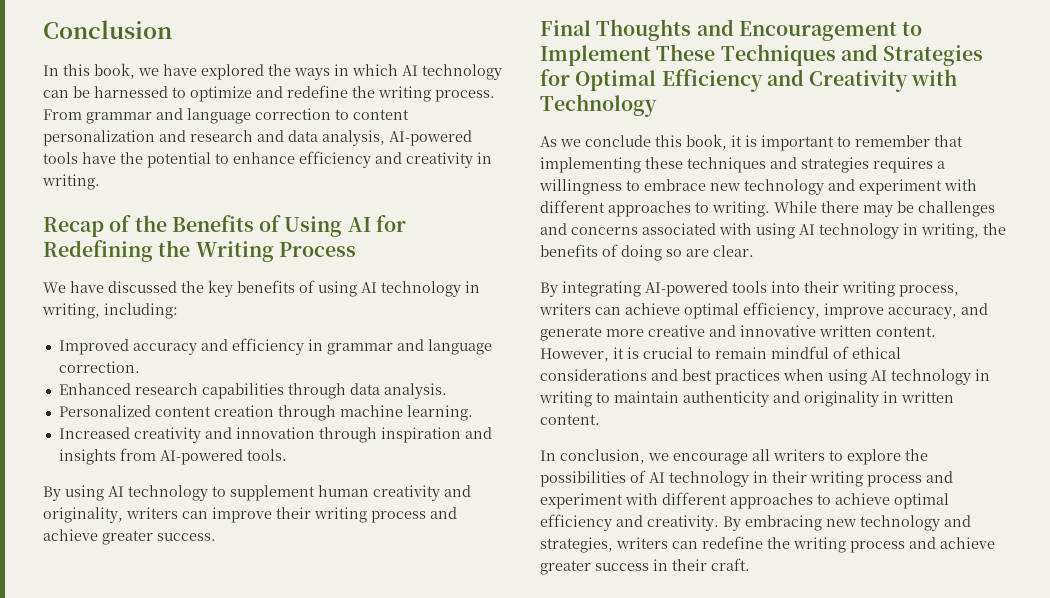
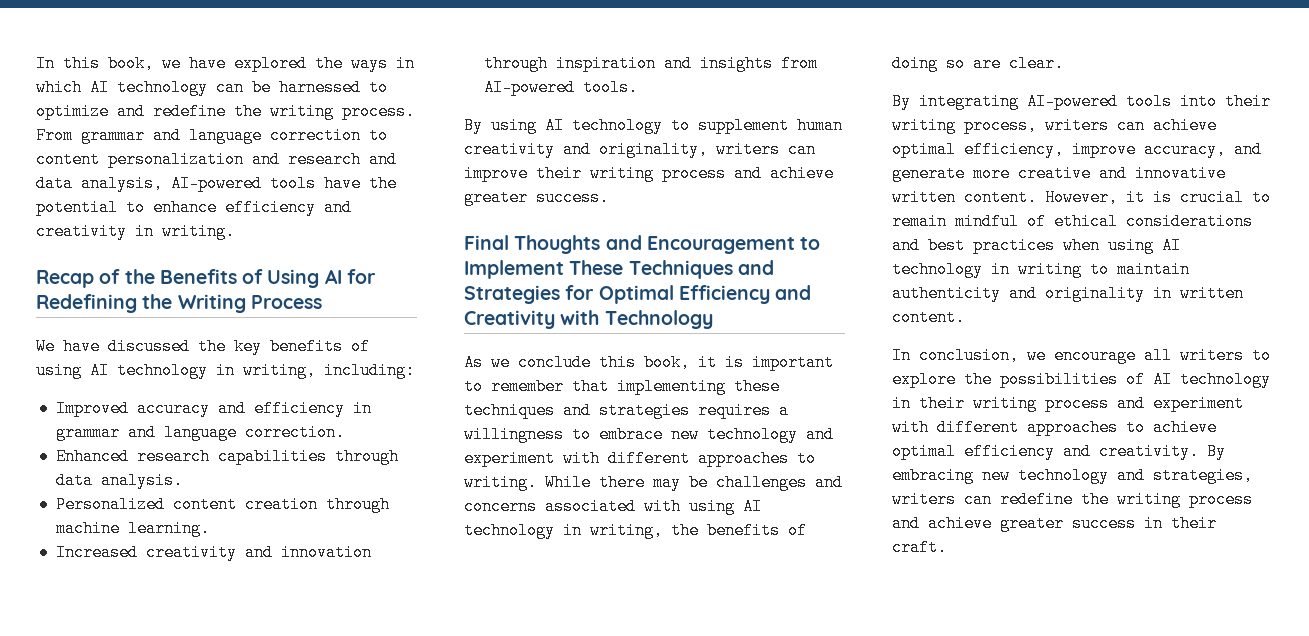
[43,20,172,39] Conclusion // -> (36, 63) none

